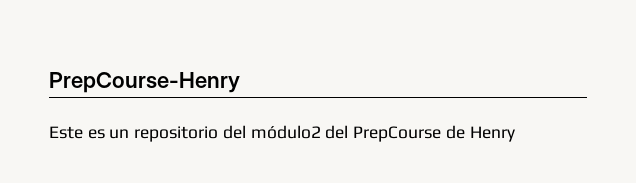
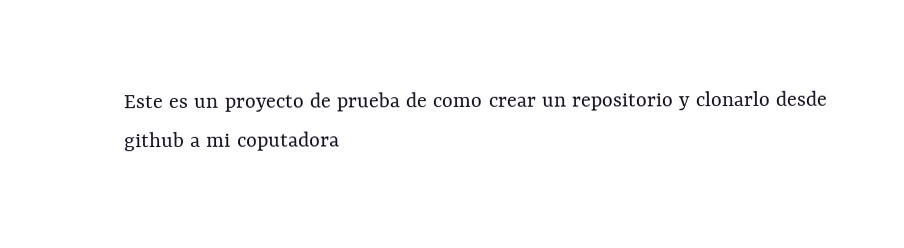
[49,72,240,93] PrepCourse-Henry // -> (123, 102) none
[134,125,515,142] repositorio del módulo2 del PrepCourse de Henry -> [223,90,827,112] [124,131,340,152] proyecto de prueba de como crear un repositorio y clonarlo desde github a mi coputadora

